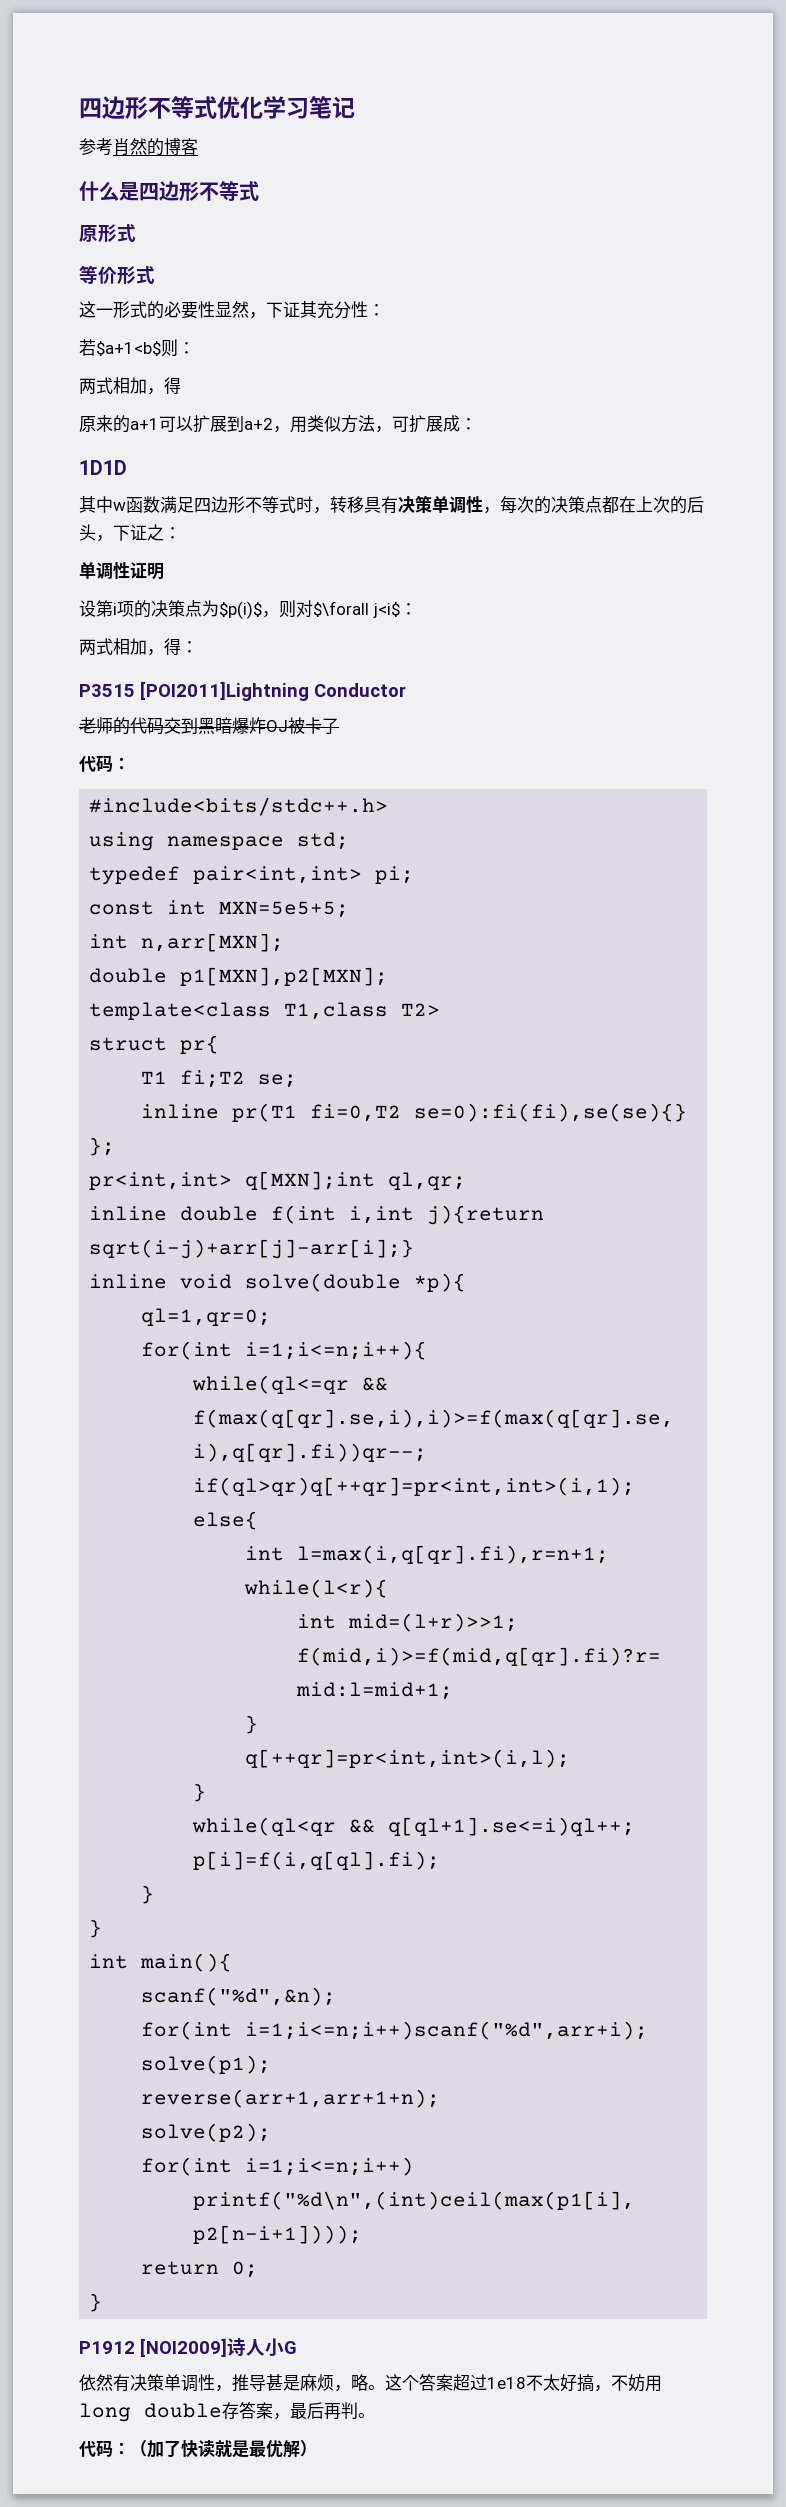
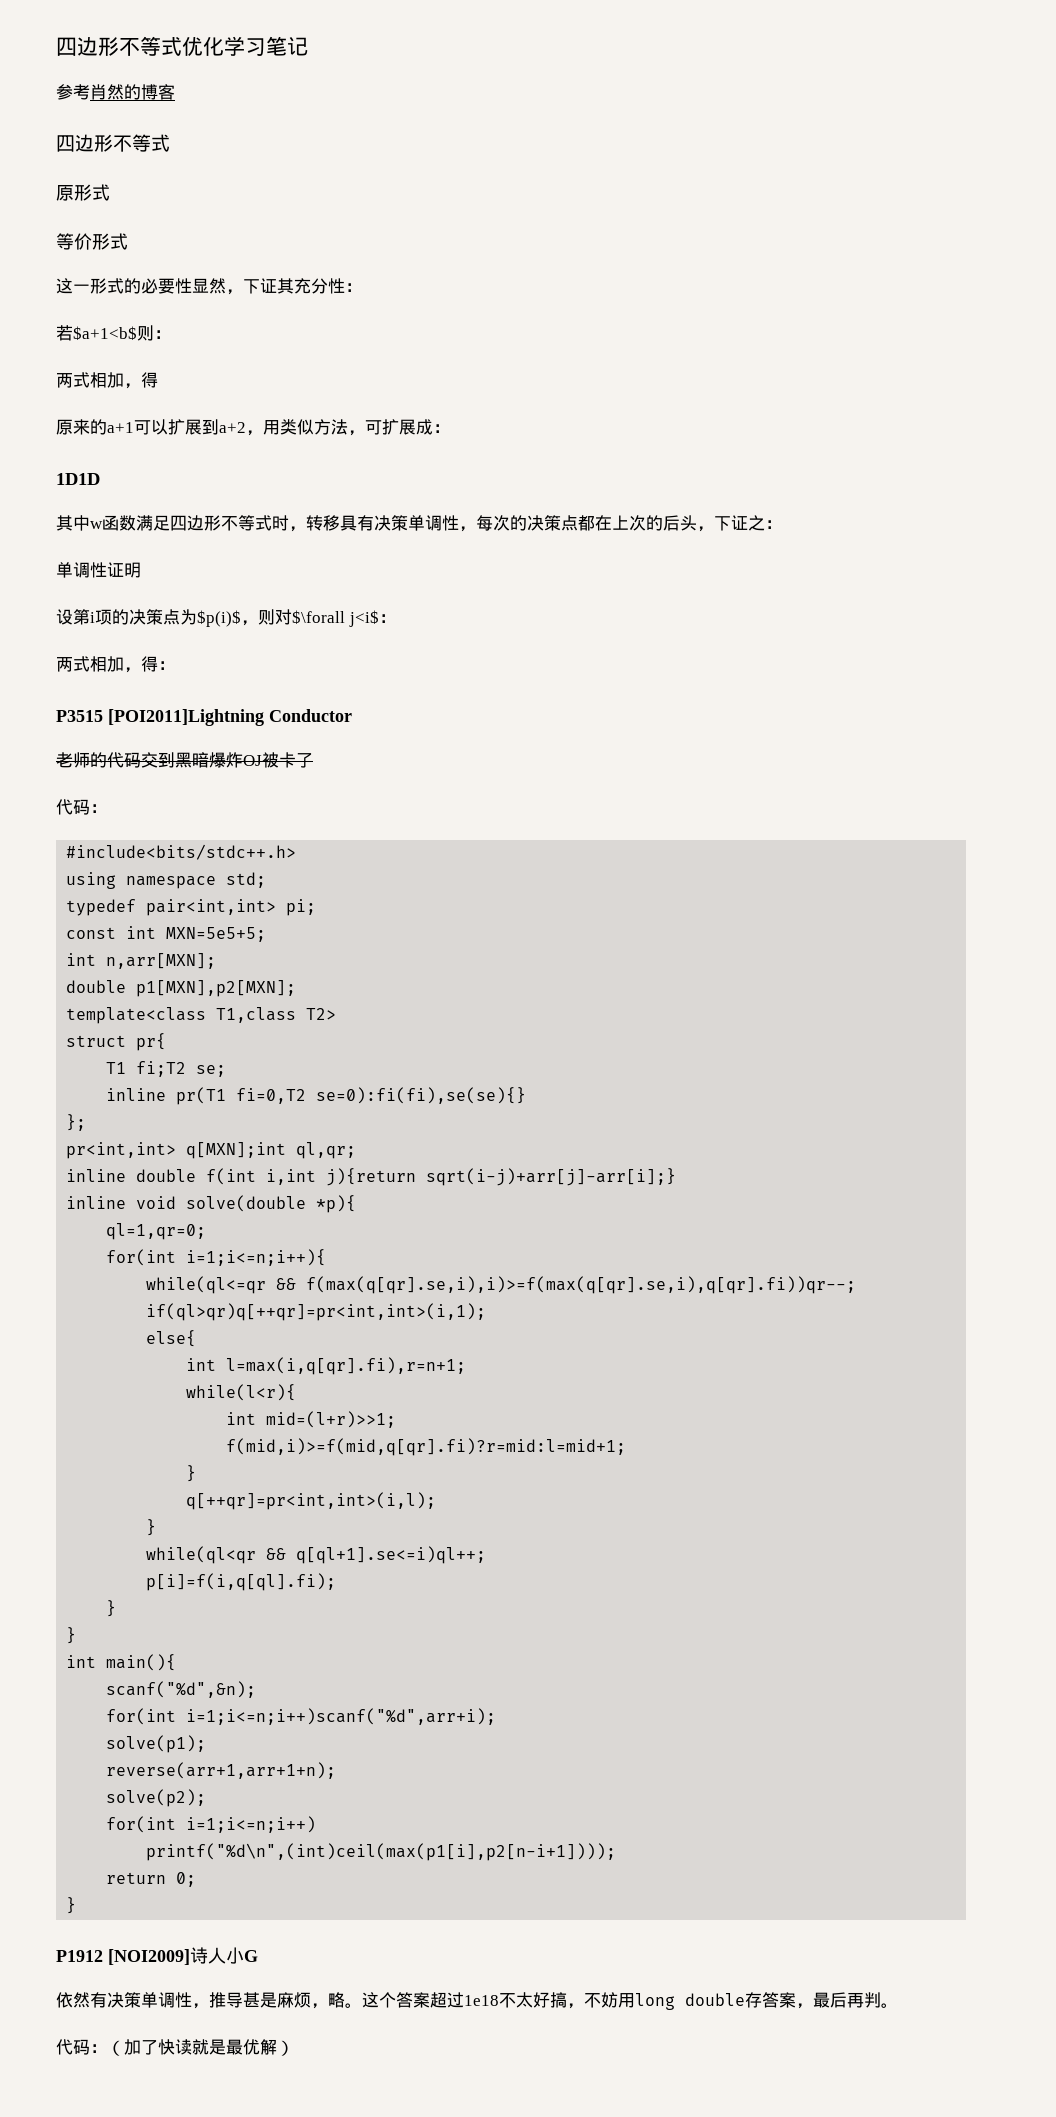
[79,181,139,201] 什么是 -> (175, 92) none

